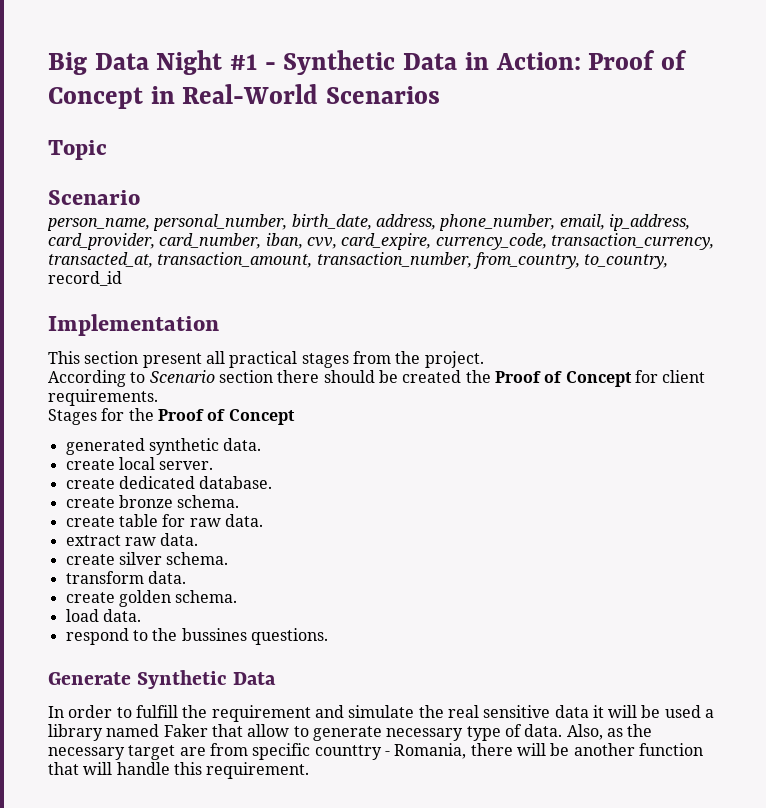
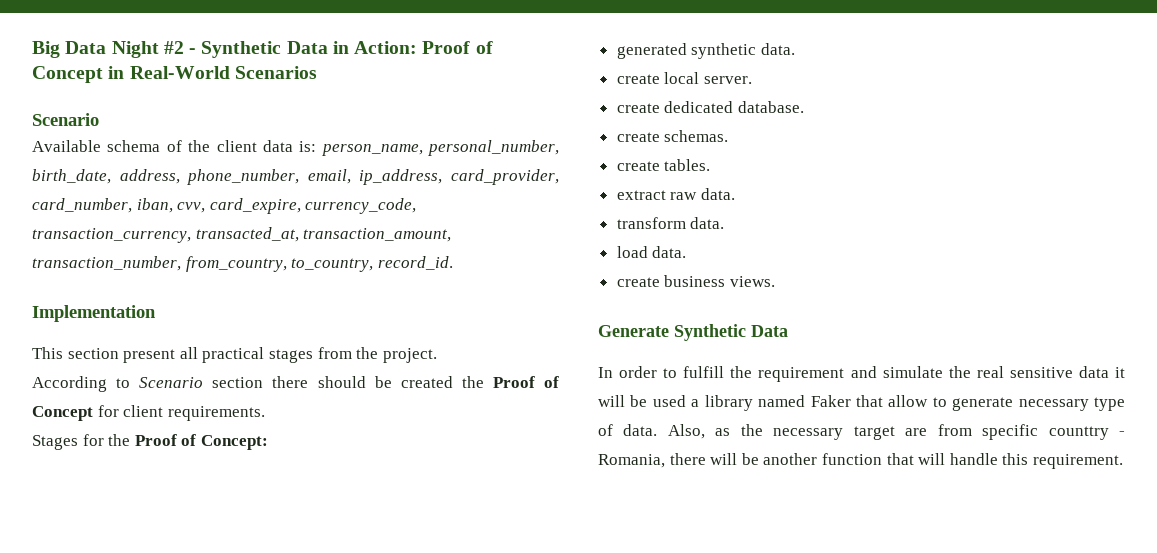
[230,54,258,70] #1 -> [163,41,184,54] #2
[48,140,107,160] // Topic -> (317, 72) none
(140, 197) none -> [32,140,317,152] Available schema of the client data is:
[48,271,122,286] record_id -> [377,256,453,270] record_id.
[228,409,295,425] Concept -> [200,435,268,450] Concept:
[118,495,240,508] [65,514,263,527] bronze schema. // create table for raw data. -> [664,130,729,142] [616,159,711,171] schemas. // create tables.
[65,552,229,565] // create silver schema. -> (735, 194) none
[65,590,238,607] // create golden schema. -> (725, 223) none
[65,628,328,645] respond to the bussines questions. -> [616,275,775,287] create business views.

